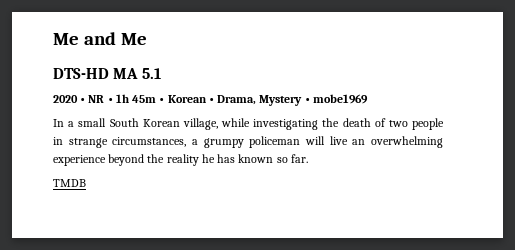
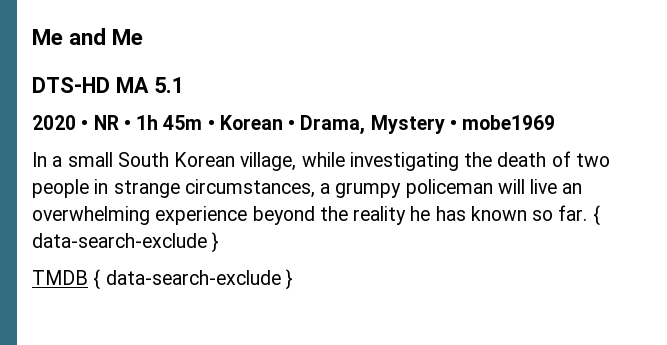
[53,179,86,187] // TMDB -> [592,205,600,226] [32,232,220,253] [32,269,293,290] { data-search-exclude } // TMDB { data-search-exclude }

